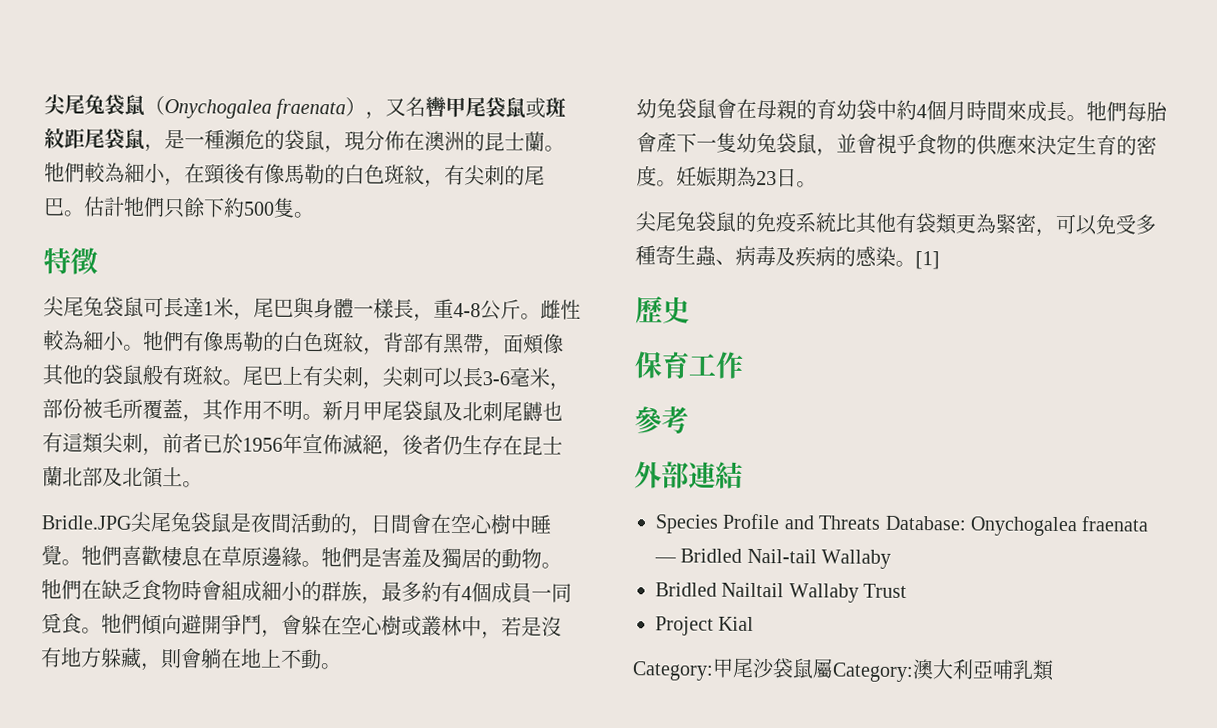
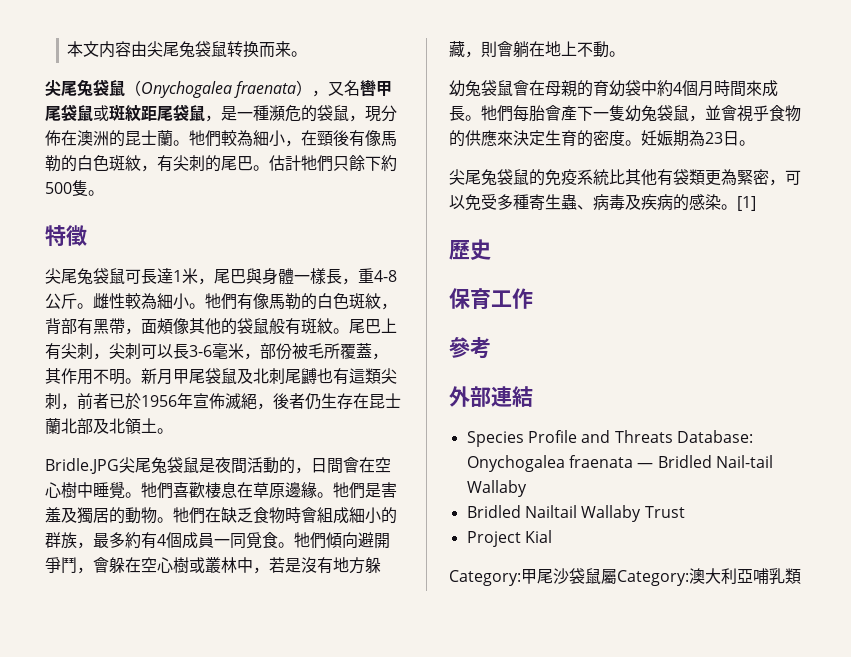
(44, 104) none -> [67,41,308,58] 本文内容由尖尾兔袋鼠转换而来。 //

